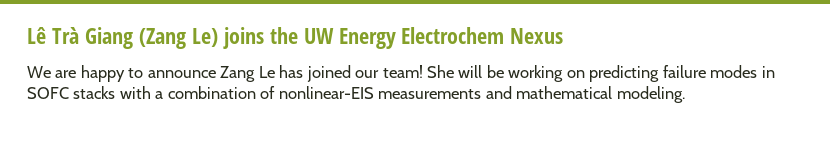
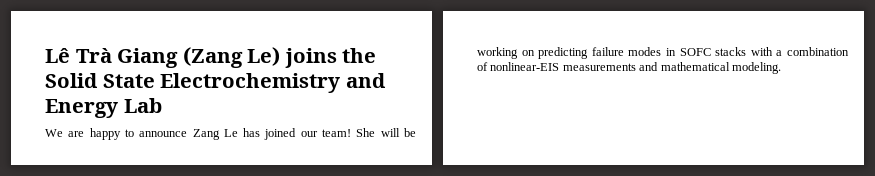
[303,27,564,49] UW Energy Electrochem Nexus -> [45,73,386,93] [45,98,162,118] Solid State Electrochemistry and Energy Lab

